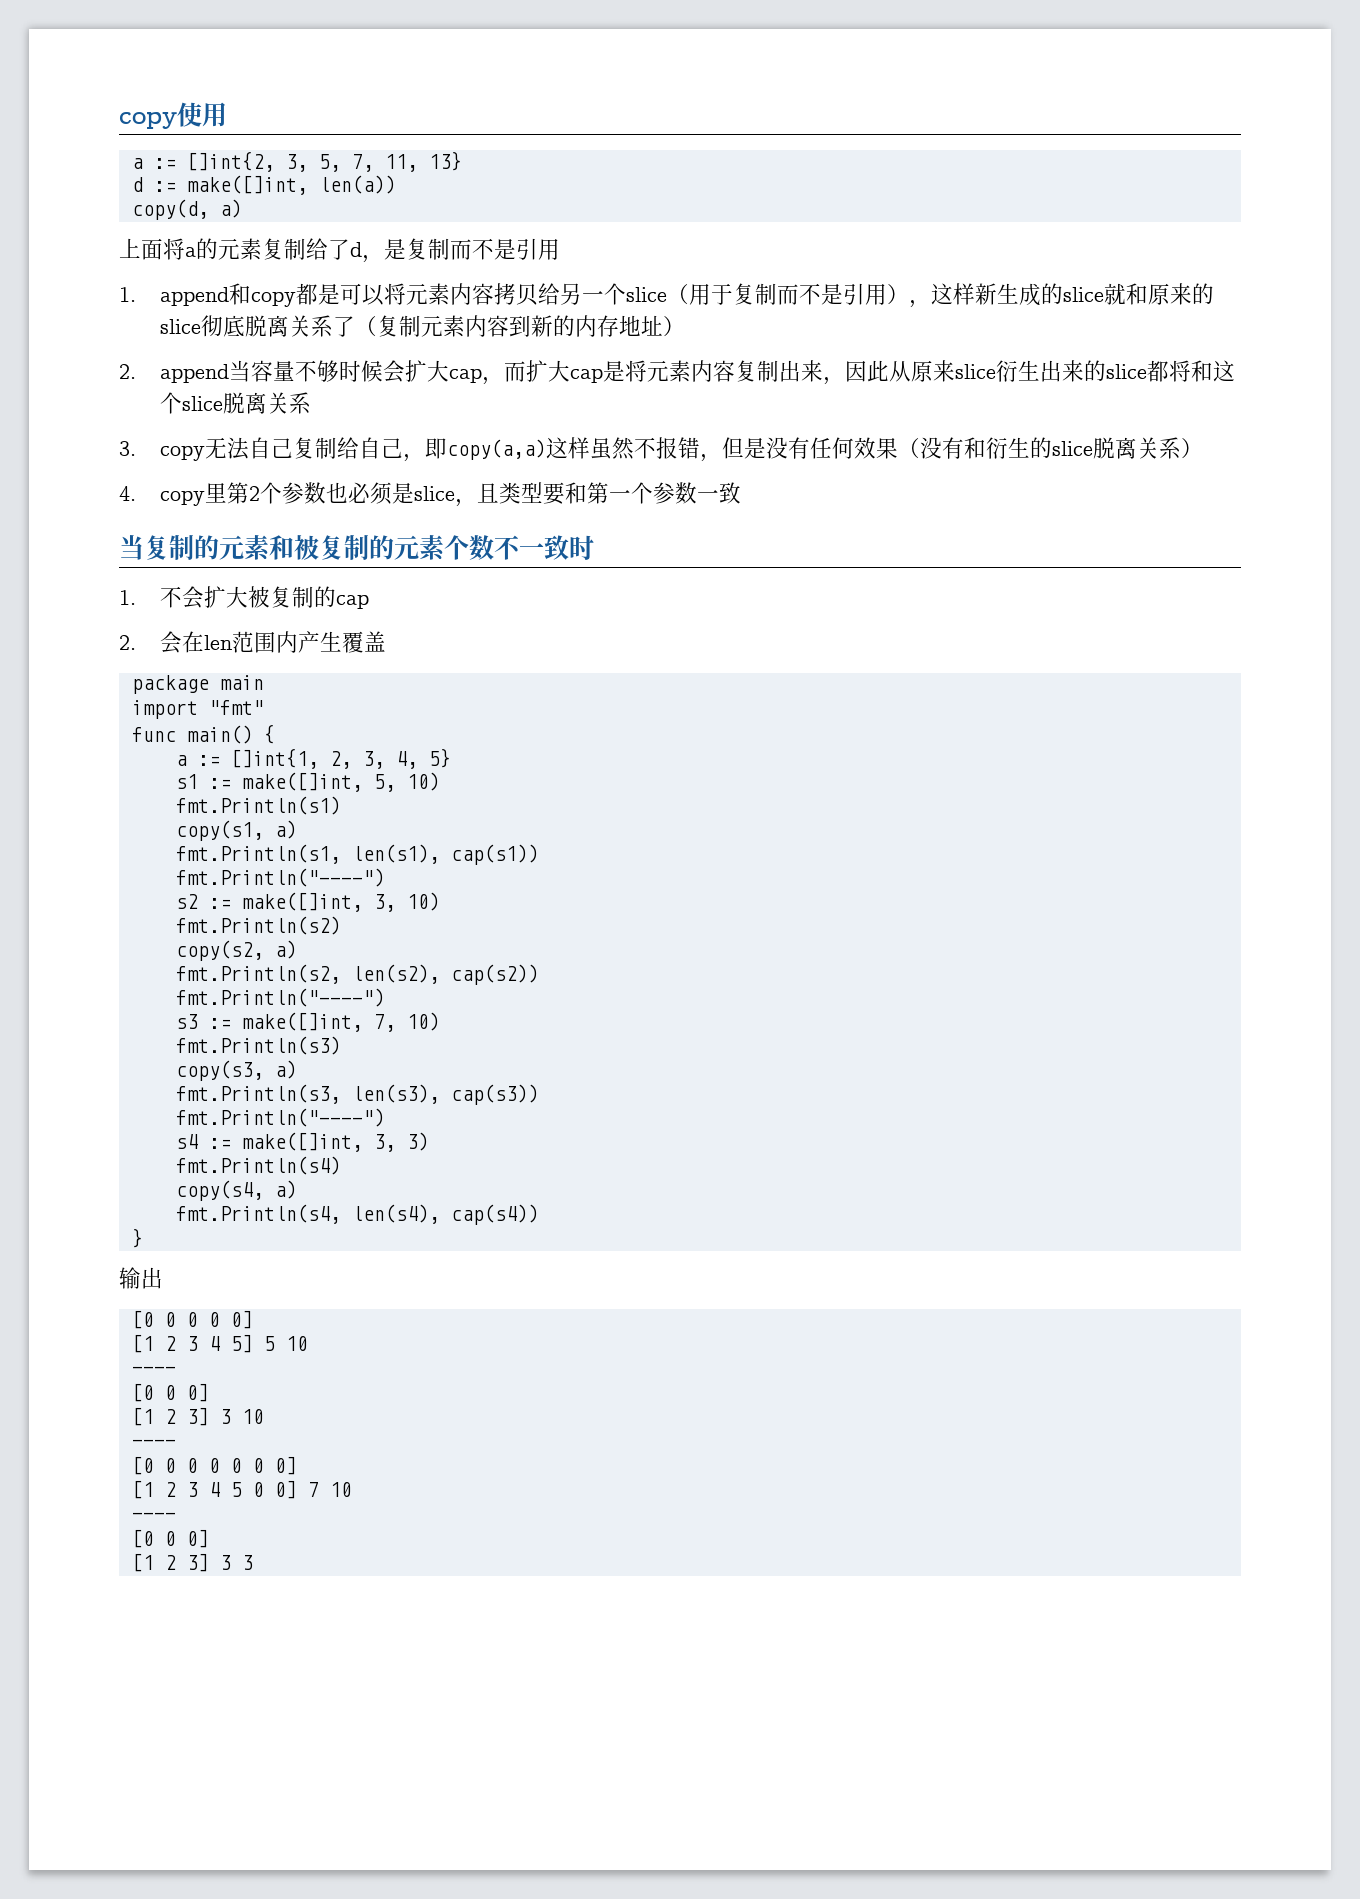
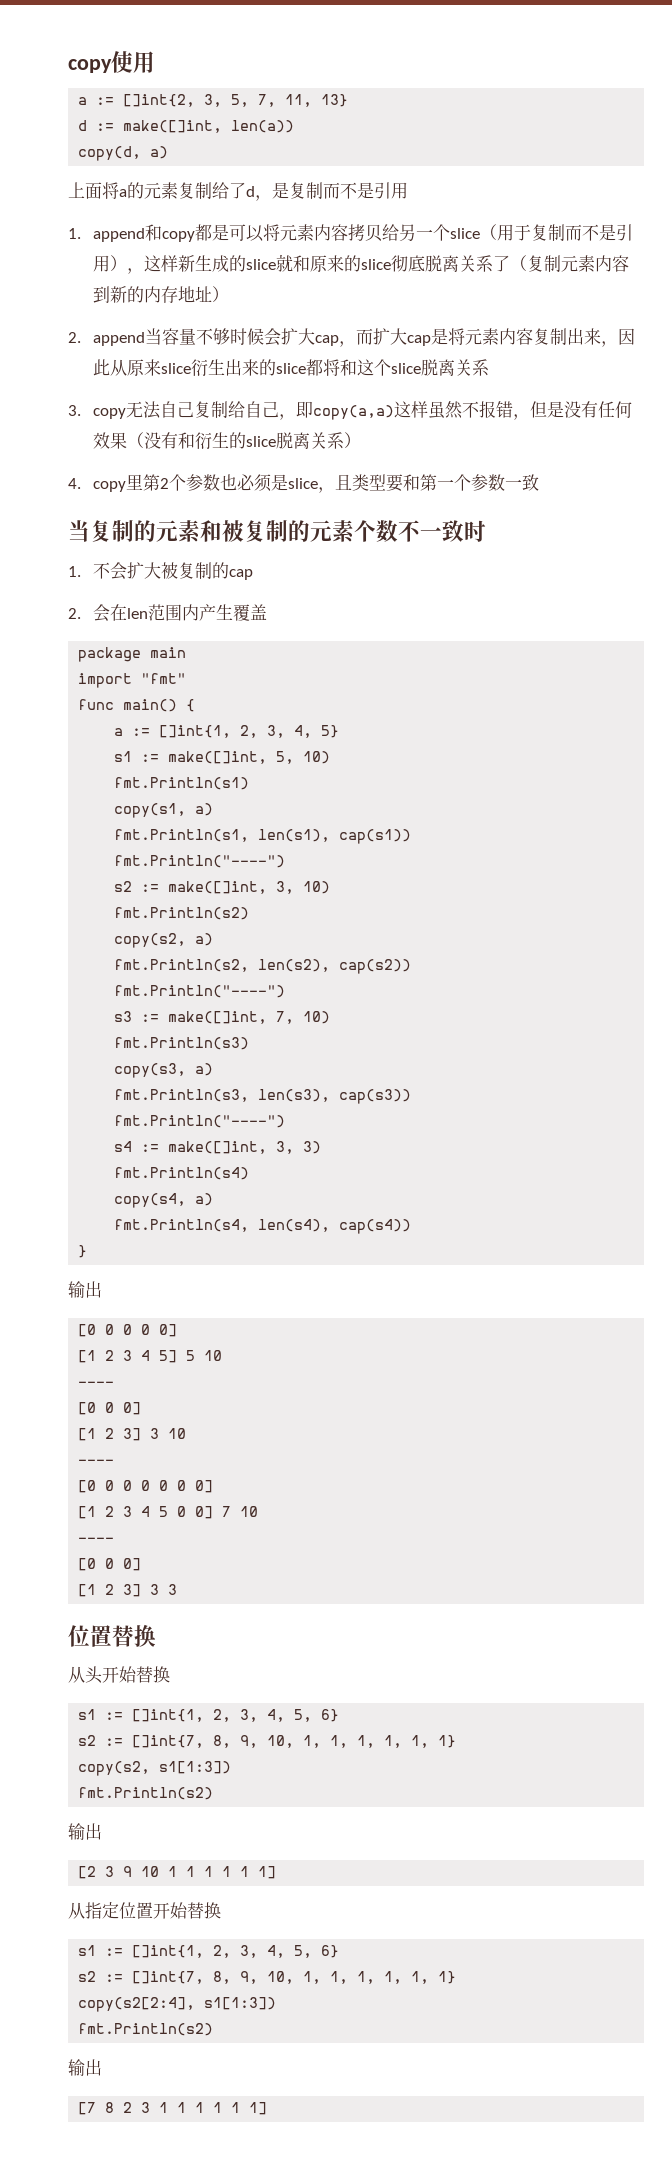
(253, 1562) none -> [68,1624,156,1647] [68,1666,170,1684] [78,1709,340,1722] [78,1735,457,1748] [78,1761,232,1776] [78,1787,214,1800] [68,1823,102,1840] [78,1866,277,1879] [68,1902,221,1919] [78,1945,340,1958] [78,1971,457,1984] [78,1997,277,2012] [78,2023,214,2036] [68,2059,102,2076] [78,2102,268,2115] // 位置替换 // 从头开始替换 // s1 := []int{1, 2, 3, 4, 5, 6} // s2 := []int{7, 8, 9, 10, 1, 1, 1, 1, 1, 1} // copy(s2, s1[1:3]) // fmt.Println(s2) // 输出 // [2 3 9 10 1 1 1 1 1 1] // 从指定位置开始替换 // s1 := []int{1, 2, 3, 4, 5, 6} // s2 := []int{7, 8, 9, 10, 1, 1, 1, 1, 1, 1} // copy(s2[2:4], s1[1:3]) // fmt.Println(s2) // 输出 // [7 8 2 3 1 1 1 1 1 1]

